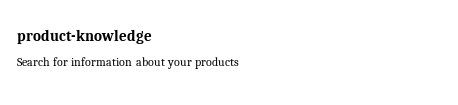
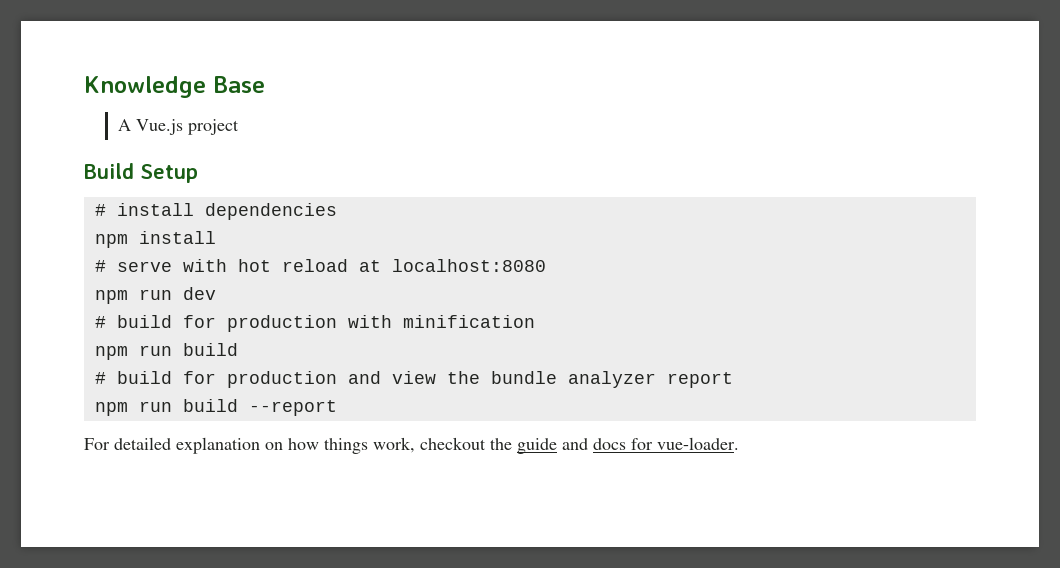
[17,29,152,44] [17,57,240,69] product-knowledge // Search for information about your products -> [84,76,265,98] [117,119,239,135] [84,163,198,183] [94,203,337,220] [94,231,216,248] [94,259,546,272] [94,287,216,304] [94,315,535,332] [94,343,238,360] [94,371,733,388] [94,399,337,416] [84,437,739,454] Knowledge Base // A Vue.js project // Build Setup // # install dependencies // npm install // # serve with hot reload at localhost:8080 // npm run dev // # build for production with minification // npm run build // # build for production and view the bundle analyzer report // npm run build --report // For detailed explanation on how things work, checkout the guide and docs for vue-loader.

